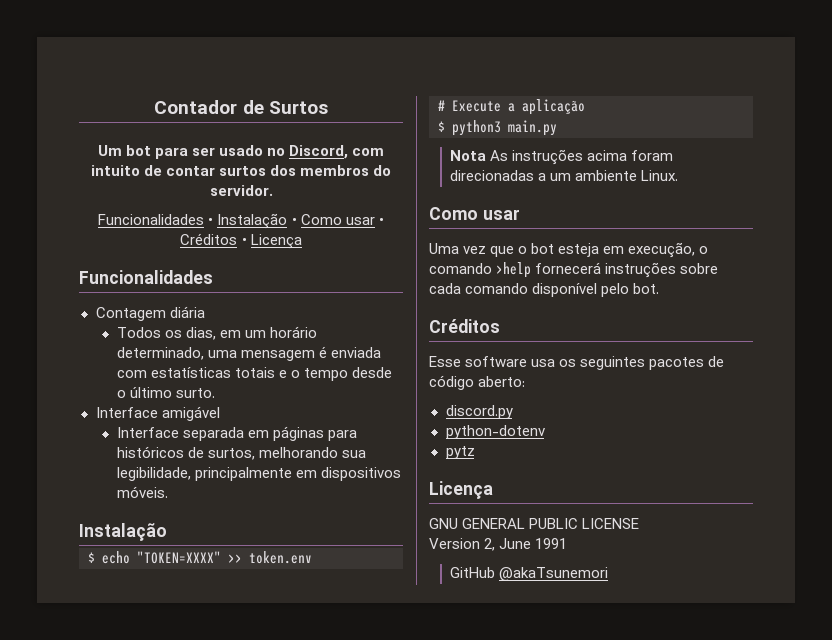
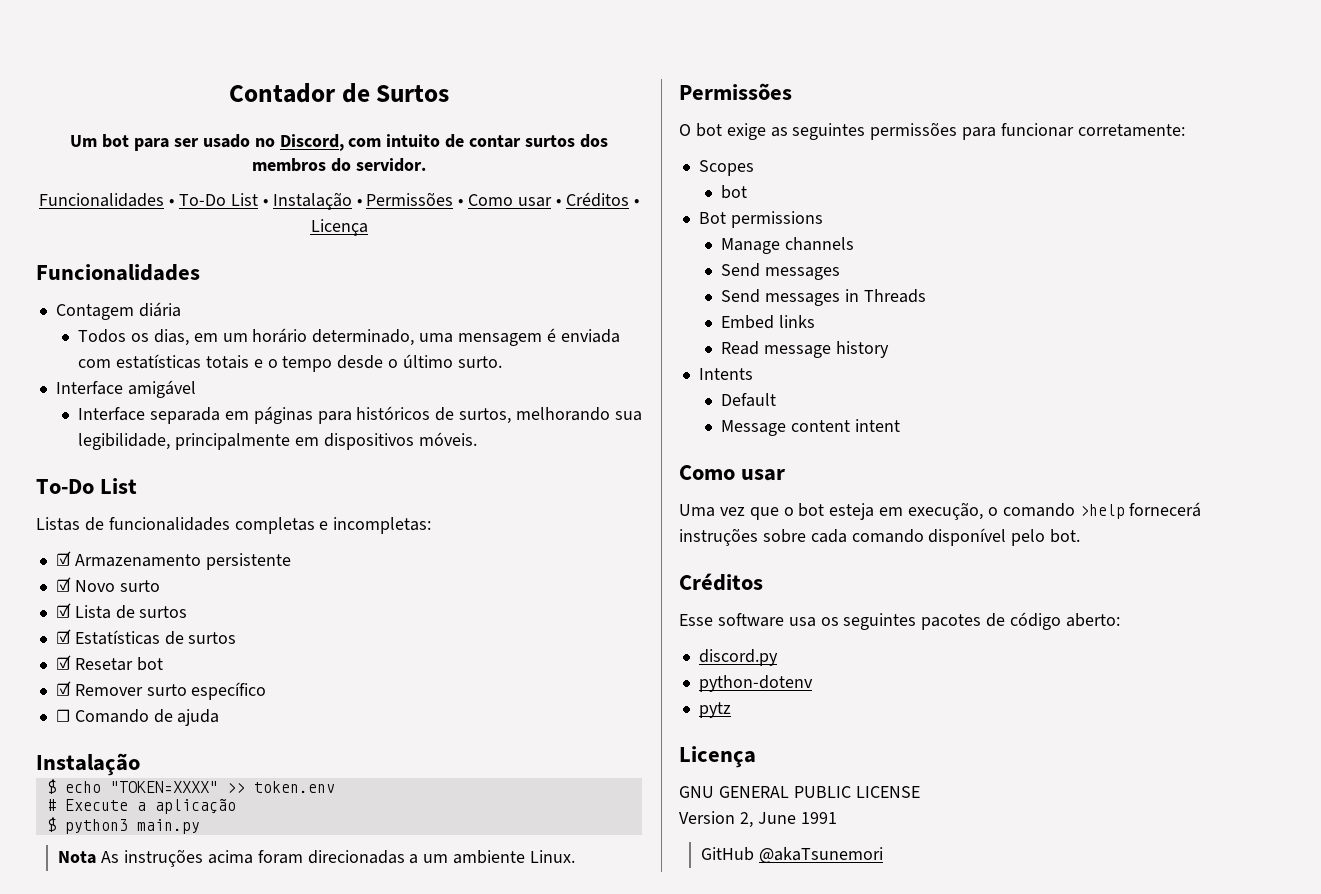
[217,213,288,229] Instalação -> [179,192,454,210] To-Do List • Instalação • Permissões
(168, 492) none -> [36,478,138,494] [36,517,432,534] [55,551,291,570] [55,577,160,592] [55,603,188,619] [55,629,237,645] [55,655,163,671] [55,681,267,700] [55,709,220,726] // To-Do List // Listas de funcionalidades completas e incompletas: // ☑ Armazenamento persistente // ☑ Novo surto // ☑ Lista de surtos // ☑ Estatísticas de surtos // ☑ Resetar bot // ☑ Remover surto específico // ☐ Comando de ajuda
(679, 175) none -> [679,83,792,100] [679,122,1185,140] [698,160,754,176] [721,185,748,199] [698,211,823,228] [721,237,854,254] [721,263,840,280] [721,289,926,306] [721,315,815,329] [721,341,889,358] [698,368,753,380] [721,393,777,407] [721,419,900,436] // Permissões // O bot exige as seguintes permissões para funcionar corretamente: // Scopes // bot // Bot permissions // Manage channels // Send messages // Send messages in Threads // Embed links // Read message history // Intents // Default // Message content intent

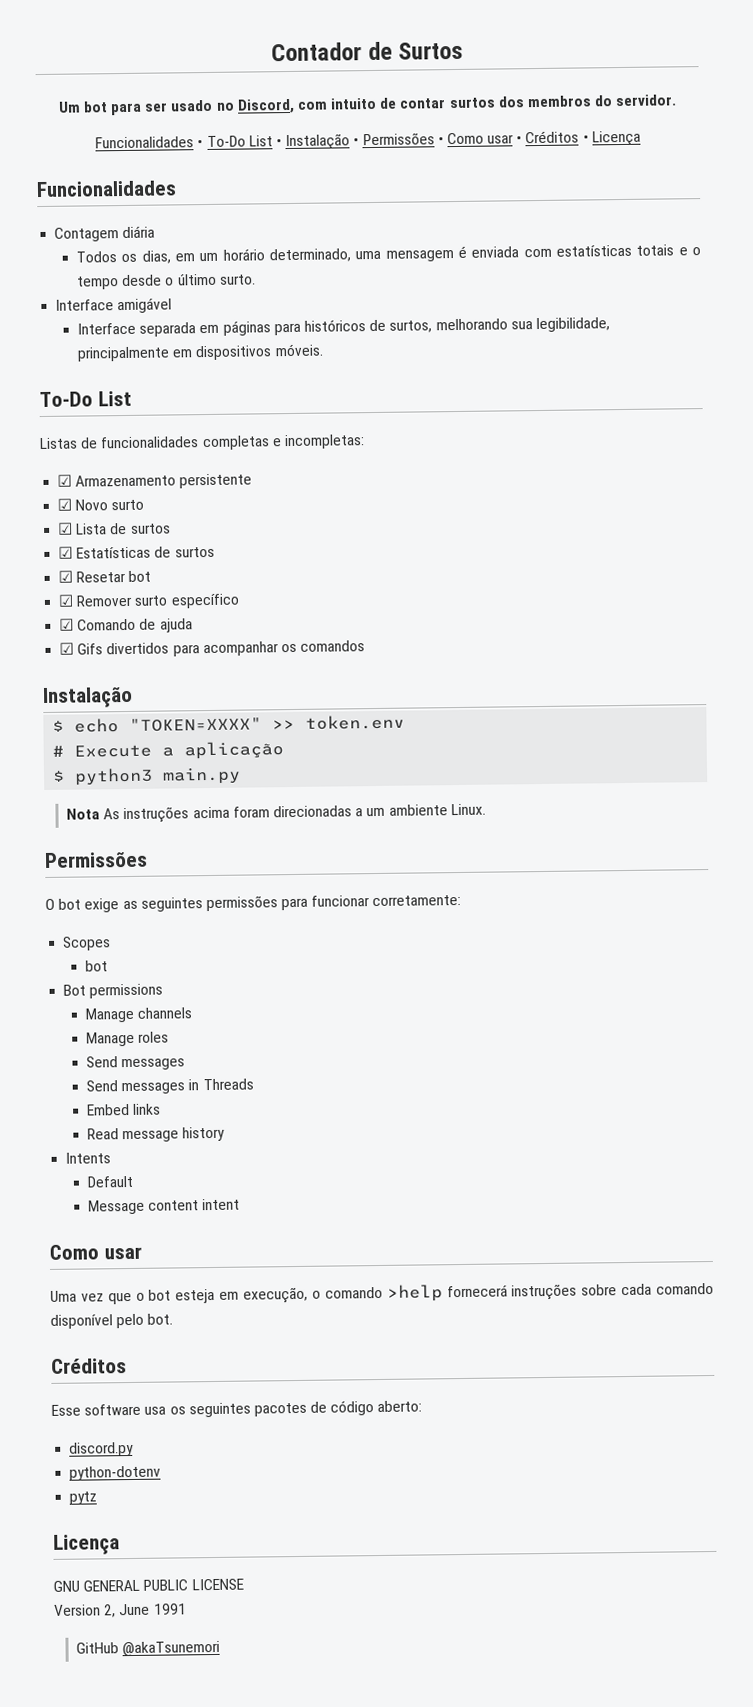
[55,709,70,722] ☐ -> [59,618,75,631] ☑
(220, 717) none -> [59,640,366,657] // ☑ Gifs divertidos para acompanhar os comandos
(854, 244) none -> [86,1031,170,1047] // Manage roles

